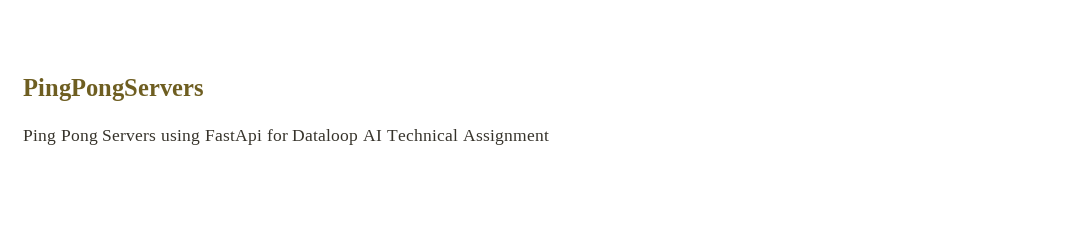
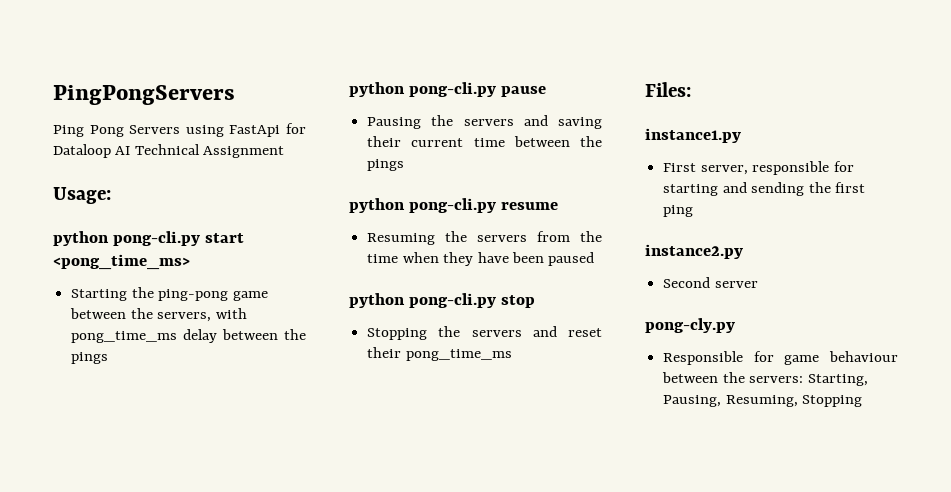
(549, 137) none -> [53,187,111,204] [53,231,245,246] [53,254,190,270] [71,287,268,301] [70,308,247,322] [71,329,306,343] [71,352,109,364] [349,82,547,97] [367,115,602,129] [367,136,602,147] [367,159,405,171] [349,198,559,213] [367,231,602,245] [367,252,595,266] [349,293,536,308] [367,326,602,340] [367,347,512,361] [645,82,691,97] [645,128,741,143] [663,161,854,175] [663,182,865,196] [663,205,694,217] [645,244,743,259] [663,277,758,288] [645,318,735,333] [663,351,898,365] [662,372,868,386] [663,395,863,407] // Usage: // python pong-cli.py start <pong_time_ms> // Starting the ping-pong game between the servers, with pong_time_ms delay between the pings // python pong-cli.py pause // Pausing the servers and saving their current time between the pings // python pong-cli.py resume // Resuming the servers from the time when they have been paused // python pong-cli.py stop // Stopping the servers and reset their pong_time_ms // Files: // instance1.py // First server, responsible for starting and sending the first ping // instance2.py // Second server // pong-cly.py // Responsible for game behaviour between the servers: Starting, Pausing, Resuming, Stopping

